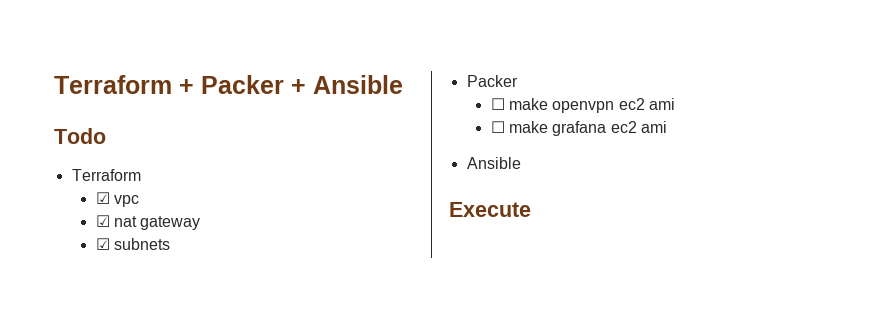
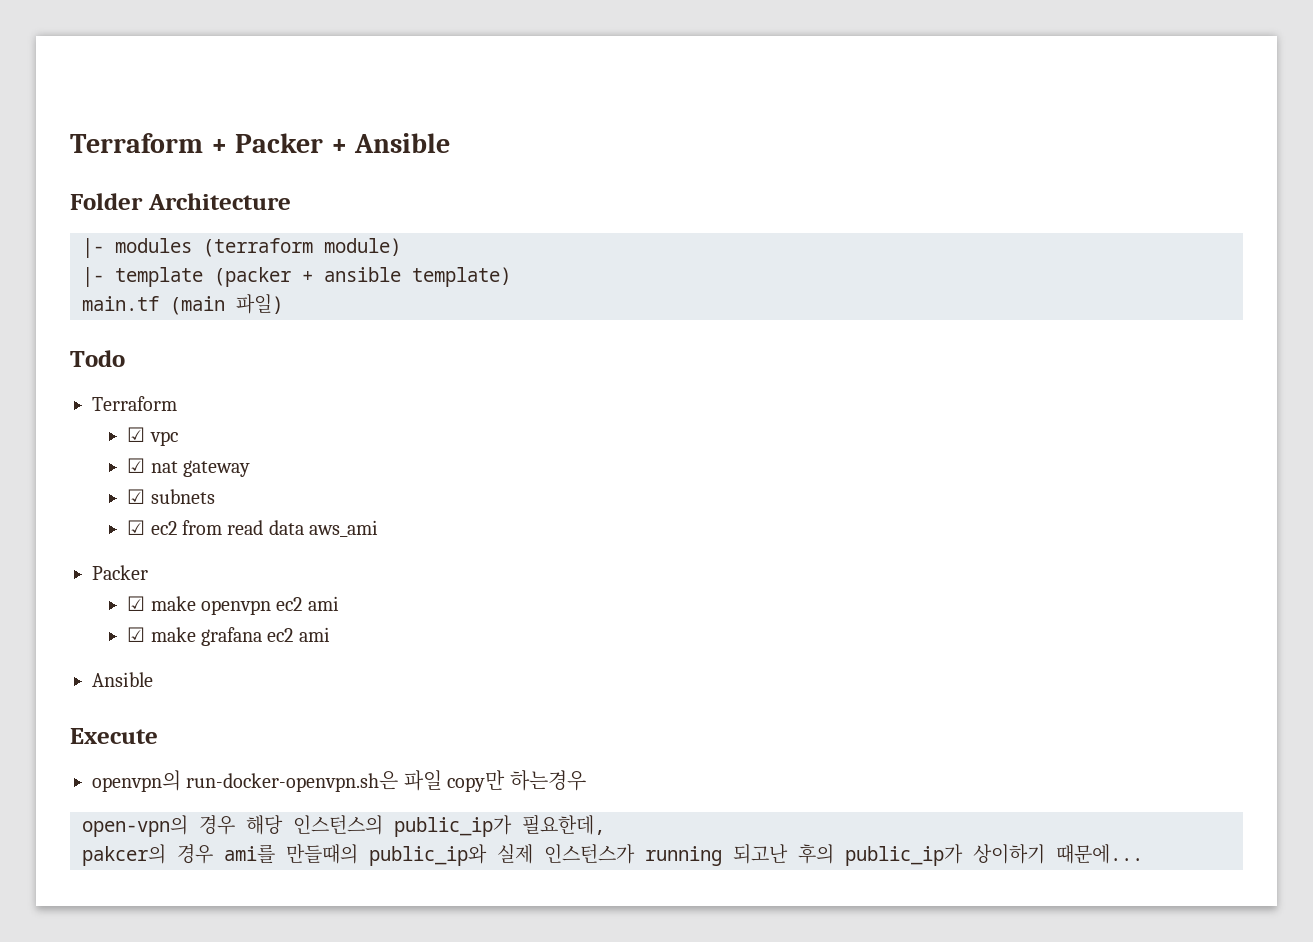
(403, 84) none -> [70,193,291,210] [82,238,401,258] [82,267,511,287] [82,294,283,315] // Folder Architecture // |- modules (terraform module) // |- template (packer + ansible template) // main.tf (main 파일)
(171, 244) none -> [127,520,379,537] // ☑ ec2 from read data aws_ami
[490,98,505,110] ☐ -> [127,596,146,611] ☑
[490,121,505,133] ☐ -> [127,627,146,642] ☑
(531, 209) none -> [92,770,586,792] [82,814,605,837] [82,844,1143,866] // openvpn의 run-docker-openvpn.sh은 파일 copy만 하는경우 // open-vpn의 경우 해당 인스턴스의 public_ip가 필요한데, // pakcer의 경우 ami를 만들때의 public_ip와 실제 인스턴스가 running 되고난 후의 public_ip가 상이하기 때문에...

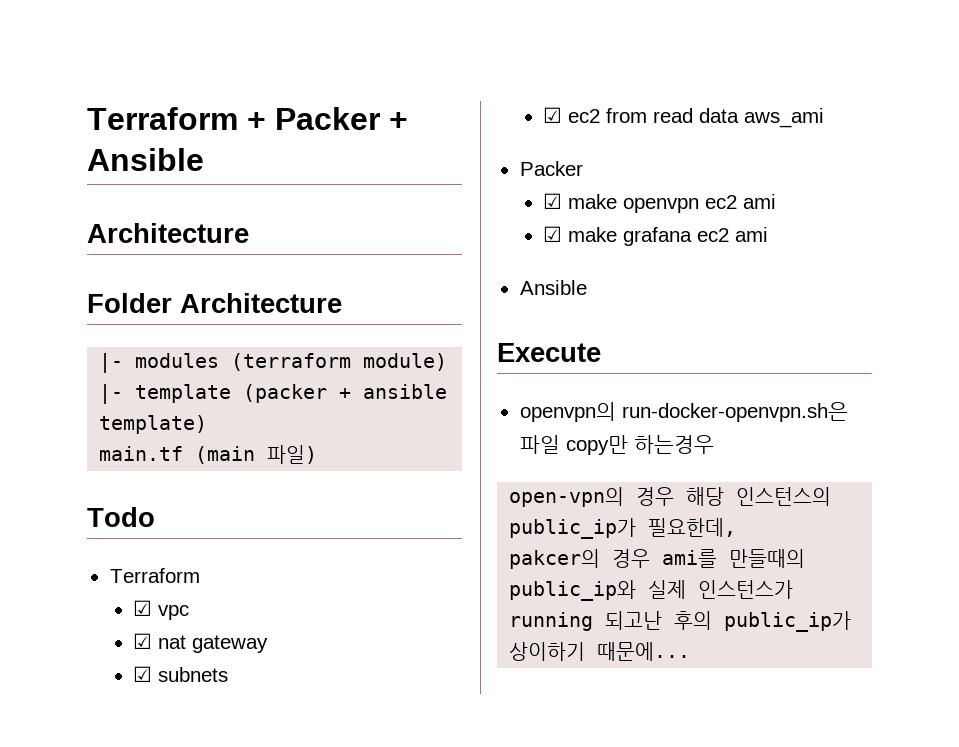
(451, 143) none -> [87,223,249,243] // Architecture

